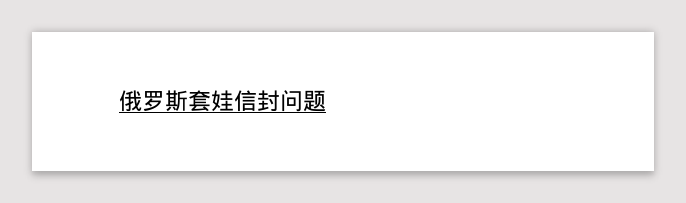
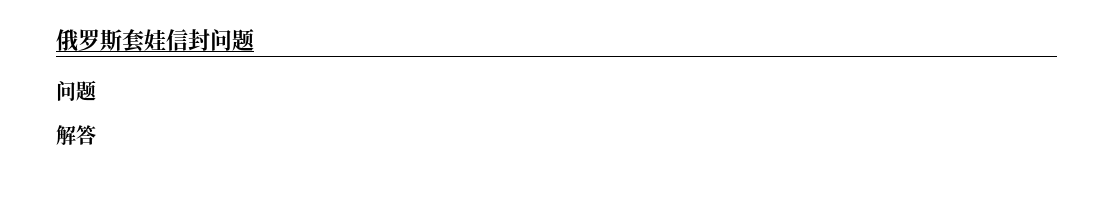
(326, 101) none -> [56,80,96,101] [56,125,96,145] // 问题 // 解答

